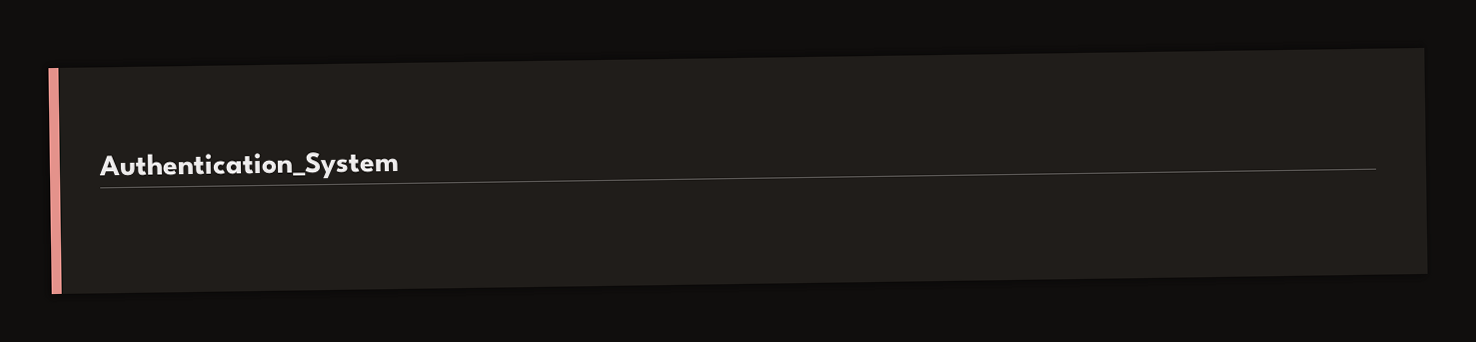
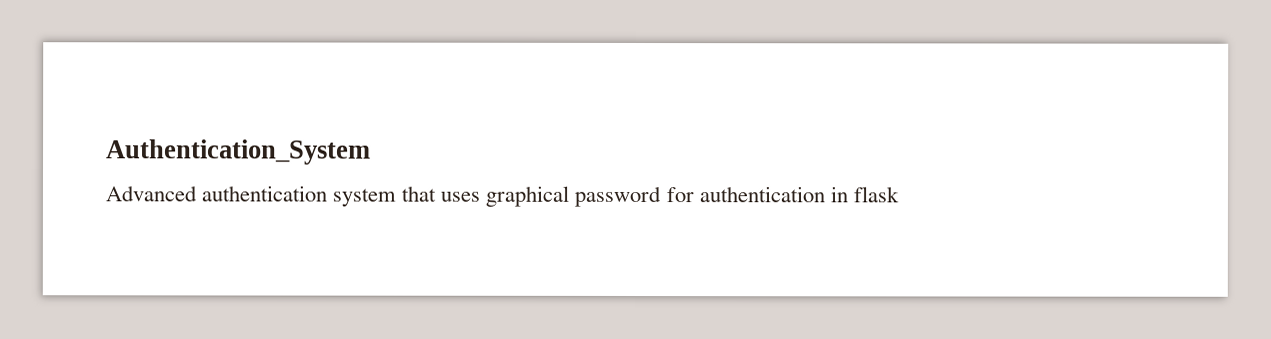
(400, 166) none -> [105,185,899,208] // Advanced authentication system that uses graphical password for authentication in flask

